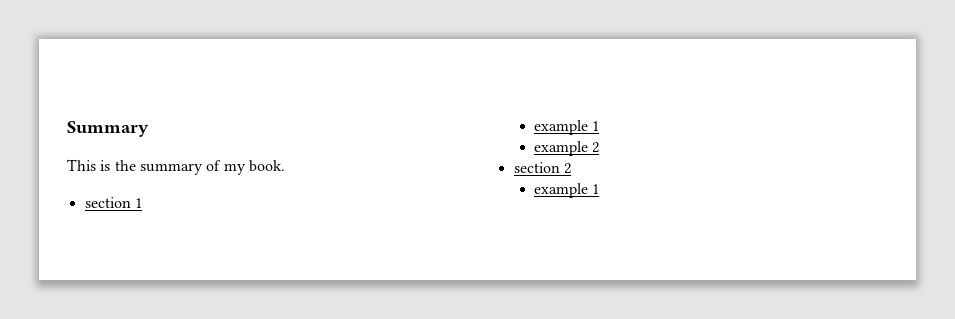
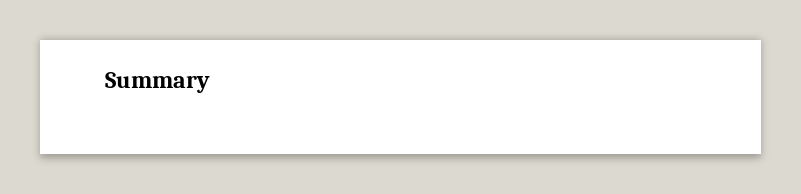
[67,159,285,175] [84,197,142,208] [533,120,600,135] [533,141,600,156] [513,162,571,174] [533,183,600,198] // This is the summary of my book. // section 1 // example 1 // example 2 // section 2 // example 1 -> (210, 82) none

